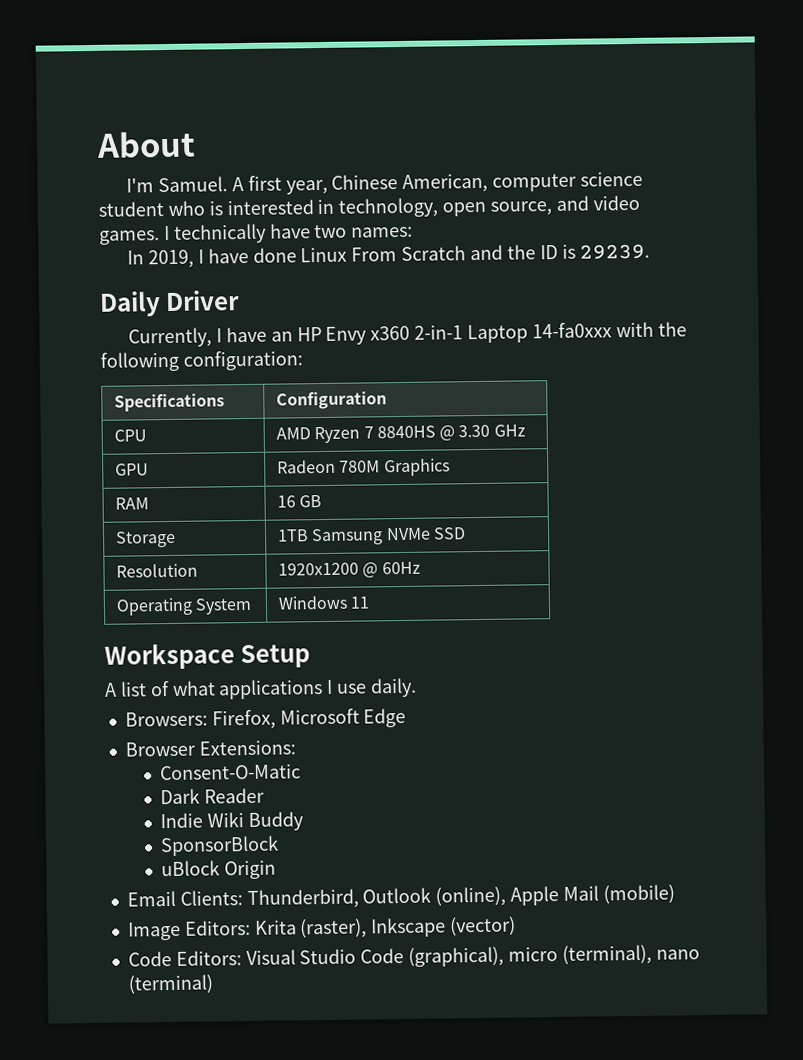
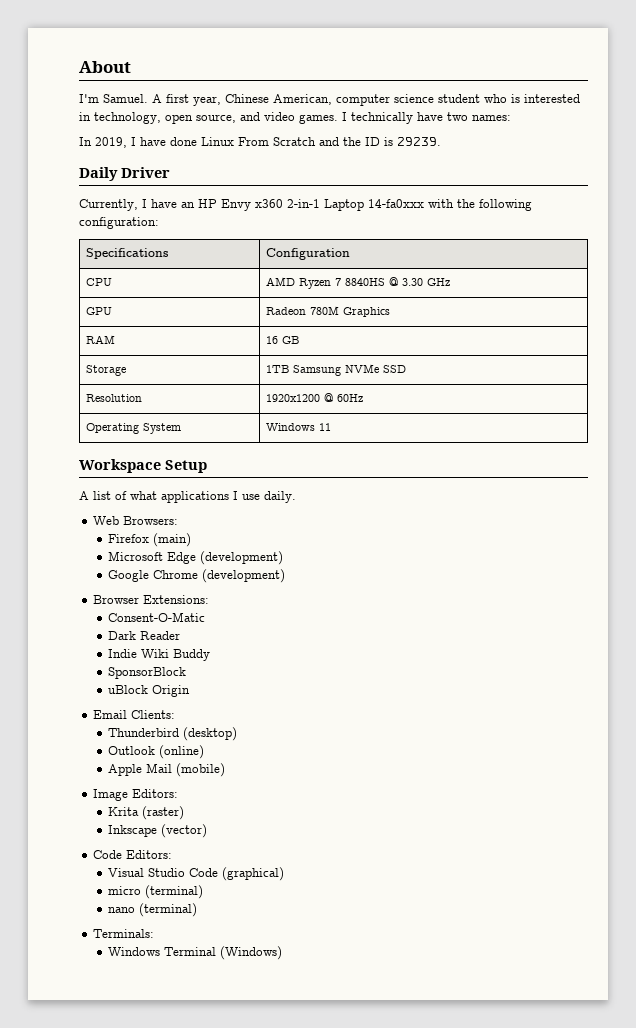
(418, 687) none -> [93,516,120,525] Web
[211,709,276,730] Firefox, -> [108,533,192,547] // Firefox (main) //
(407, 717) none -> [200,551,284,565] [108,569,286,583] (development) // Google Chrome (development)
[246,886,507,910] Thunderbird, Outlook (online), -> [108,727,238,741] [108,745,205,759] // Thunderbird (desktop) // Outlook (online) //
[254,918,368,939] Krita (raster), -> [108,806,185,820] // Krita (raster) //
(242, 958) none -> (173, 854) //
[408,944,652,967] (graphical), micro (terminal), -> [222,867,285,881] [108,885,204,899] (graphical) // micro (terminal) //
(213, 984) none -> [93,929,155,938] [108,946,283,960] // Terminals: // Windows Terminal (Windows)

